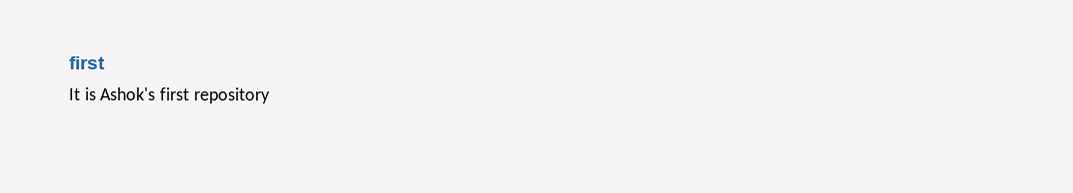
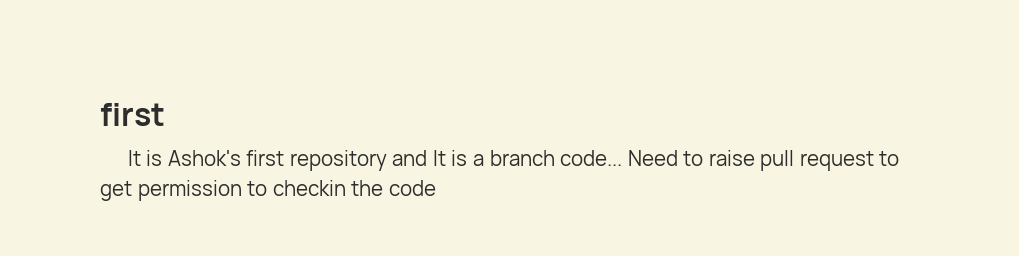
(271, 95) none -> [392,150,900,171] [100,180,436,201] and It is a branch code... Need to raise pull request to get permission to checkin the code

